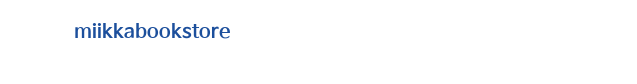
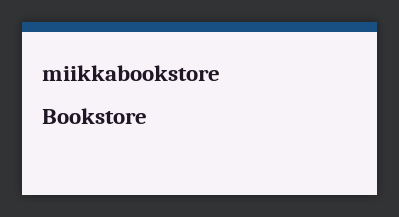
(230, 31) none -> [42,108,147,124] // Bookstore

